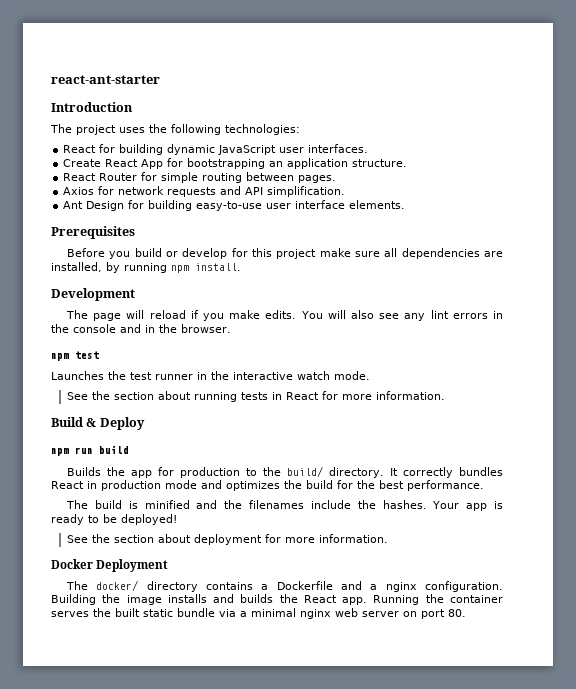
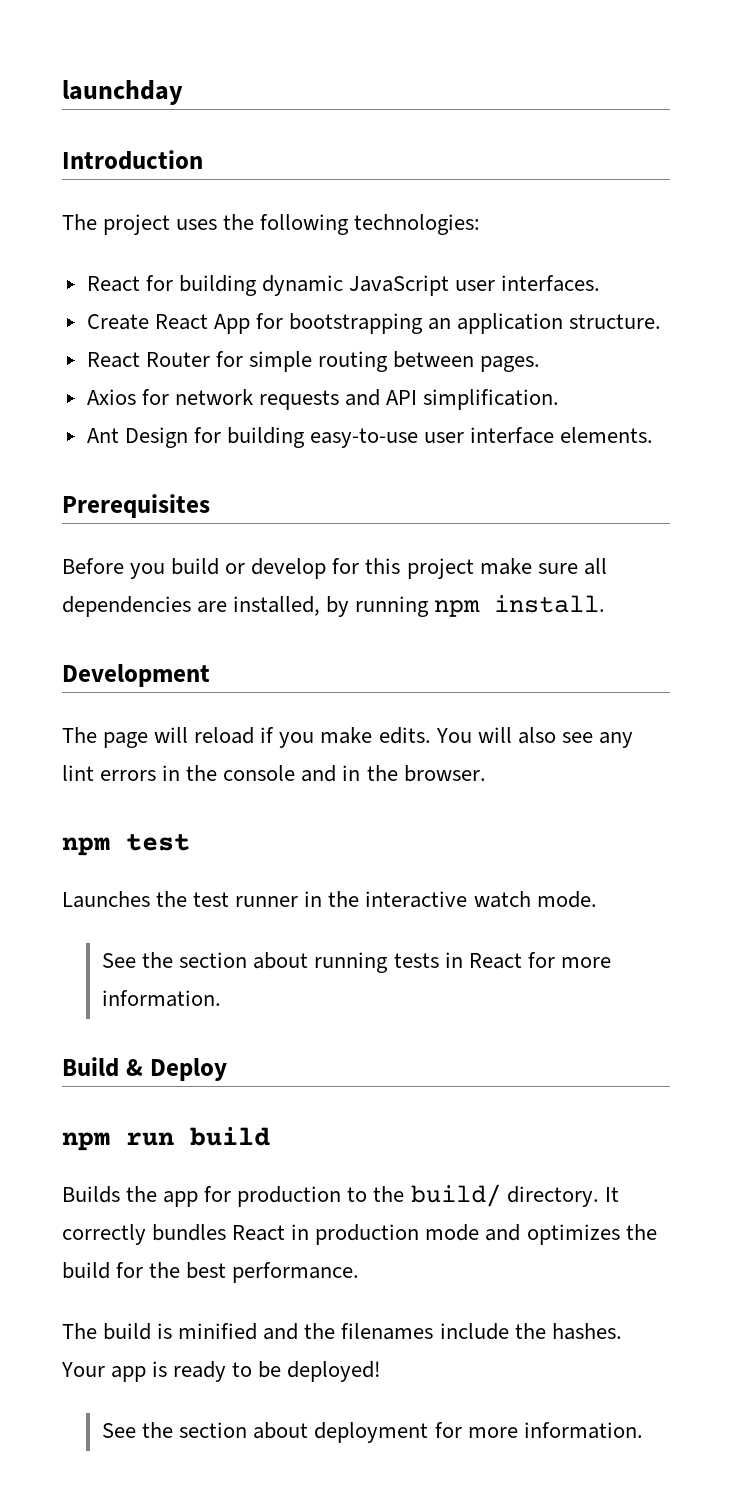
[51,75,160,84] react-ant-starter -> [62,80,183,105] launchday
[51,559,169,572] [66,580,503,592] [51,594,503,605] [51,608,466,619] // Docker Deployment // The docker/ directory contains a Dockerfile and a nginx configuration. Building the image installs and builds the React app. Running the container serves the built static bundle via a minimal nginx web server on port 80. -> (643, 1430) none

